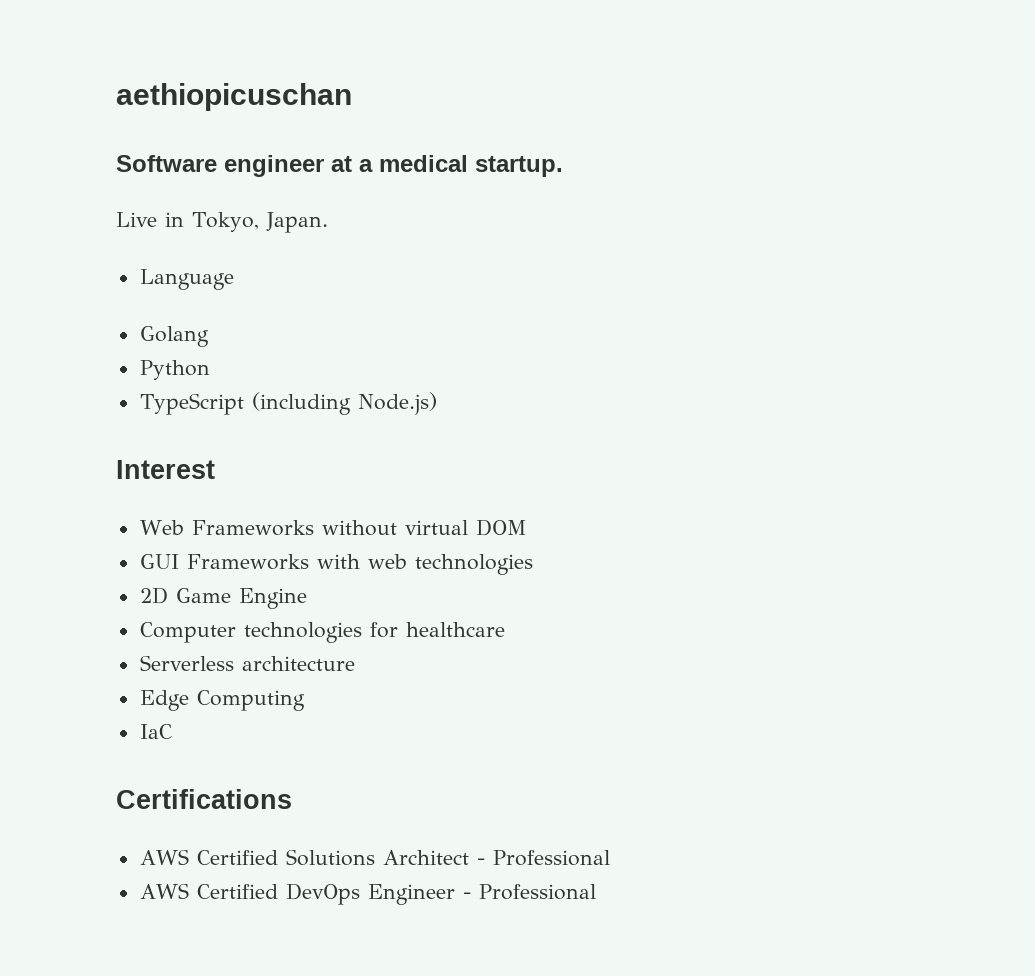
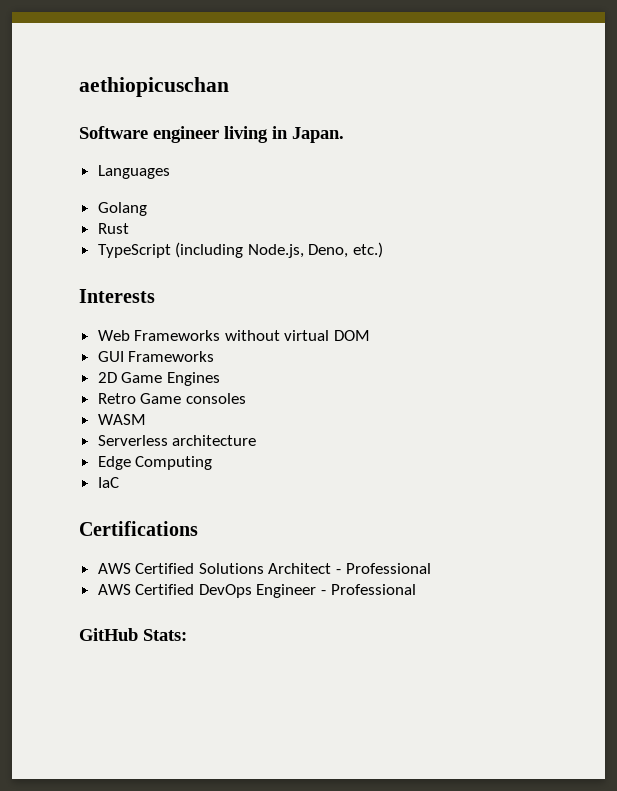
[331,155,563,177] [116,212,259,232] at a medical startup. // Live in Tokyo, -> [224,126,288,143] living in
[139,269,234,290] Language -> [97,165,170,179] Languages
[139,360,210,380] Python -> [97,223,129,234] Rust
[357,392,437,415] [116,460,215,479] Node.js) // Interest -> [247,242,384,258] [79,289,155,303] Node.js, Deno, etc.) // Interests
[316,554,533,575] with web technologies -> (215, 356) none
[238,588,307,609] [139,622,505,643] Engine // Computer technologies for healthcare -> [166,372,220,386] [97,393,246,404] [97,414,146,425] Engines // Retro Game consoles // WASM
(596, 892) none -> [79,628,187,641] // GitHub Stats:

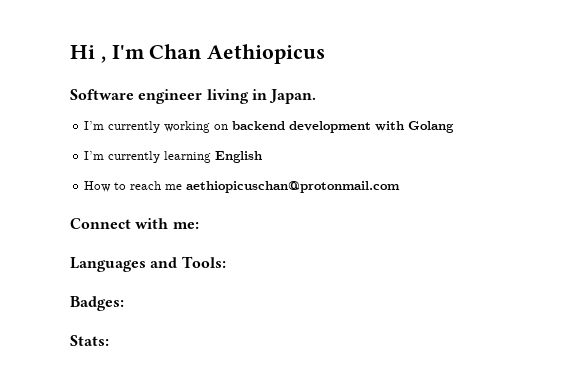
[79,77,229,97] aethiopicuschan -> [70,44,326,64] Hi , I'm Chan Aethiopicus
[97,165,170,179] [97,202,147,216] [97,223,129,234] [97,242,384,258] [79,289,155,303] [97,330,371,341] [97,351,215,362] [97,372,220,386] [97,393,246,404] [97,414,146,425] [97,435,257,446] [97,456,213,470] [97,477,119,488] [79,521,198,536] [97,563,431,574] [97,584,416,598] [79,628,138,641] Languages // Golang // Rust // TypeScript (including Node.js, Deno, etc.) // Interests // Web Frameworks without virtual DOM // GUI Frameworks // 2D Game Engines // Retro Game consoles // WASM // Serverless architecture // Edge Computing // IaC // Certifications // AWS Certified Solutions Architect - Professional // AWS Certified DevOps Engineer - Professional // GitHub -> [84,121,455,133] [84,151,263,163] [84,181,401,193] [70,218,199,229] [70,256,226,272] [70,296,124,311] I’m currently working on backend development with Golang // I’m currently learning English // How to reach me aethiopicuschan@protonmail.com // Connect with me: // Languages and Tools: // Badges: //

